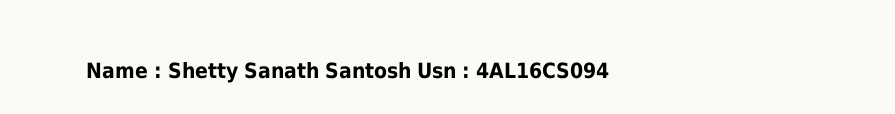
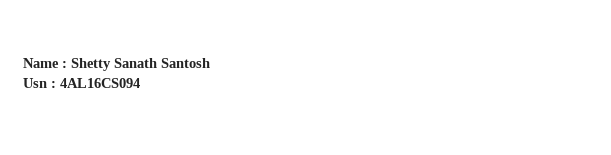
(411, 70) none -> (210, 63) //

